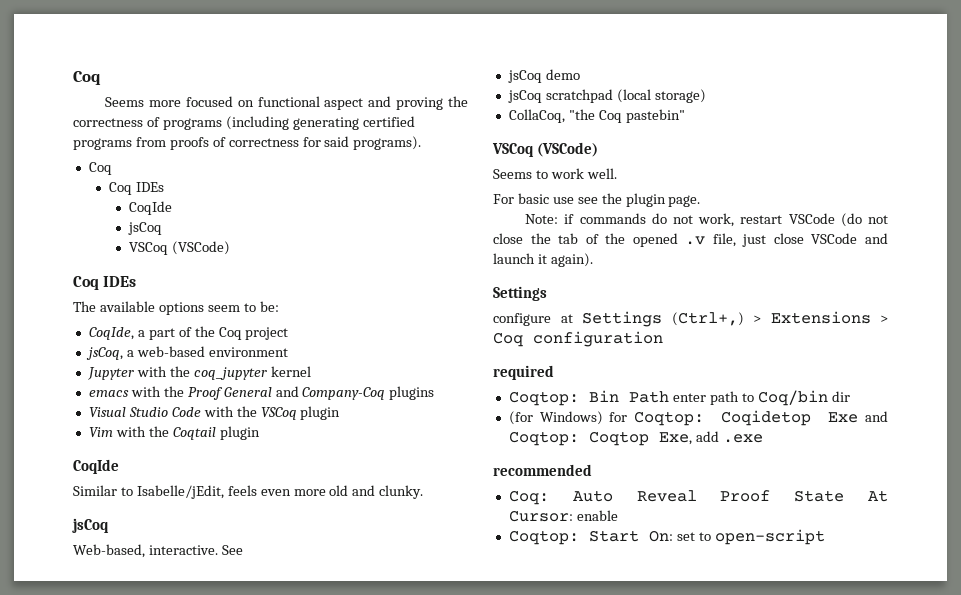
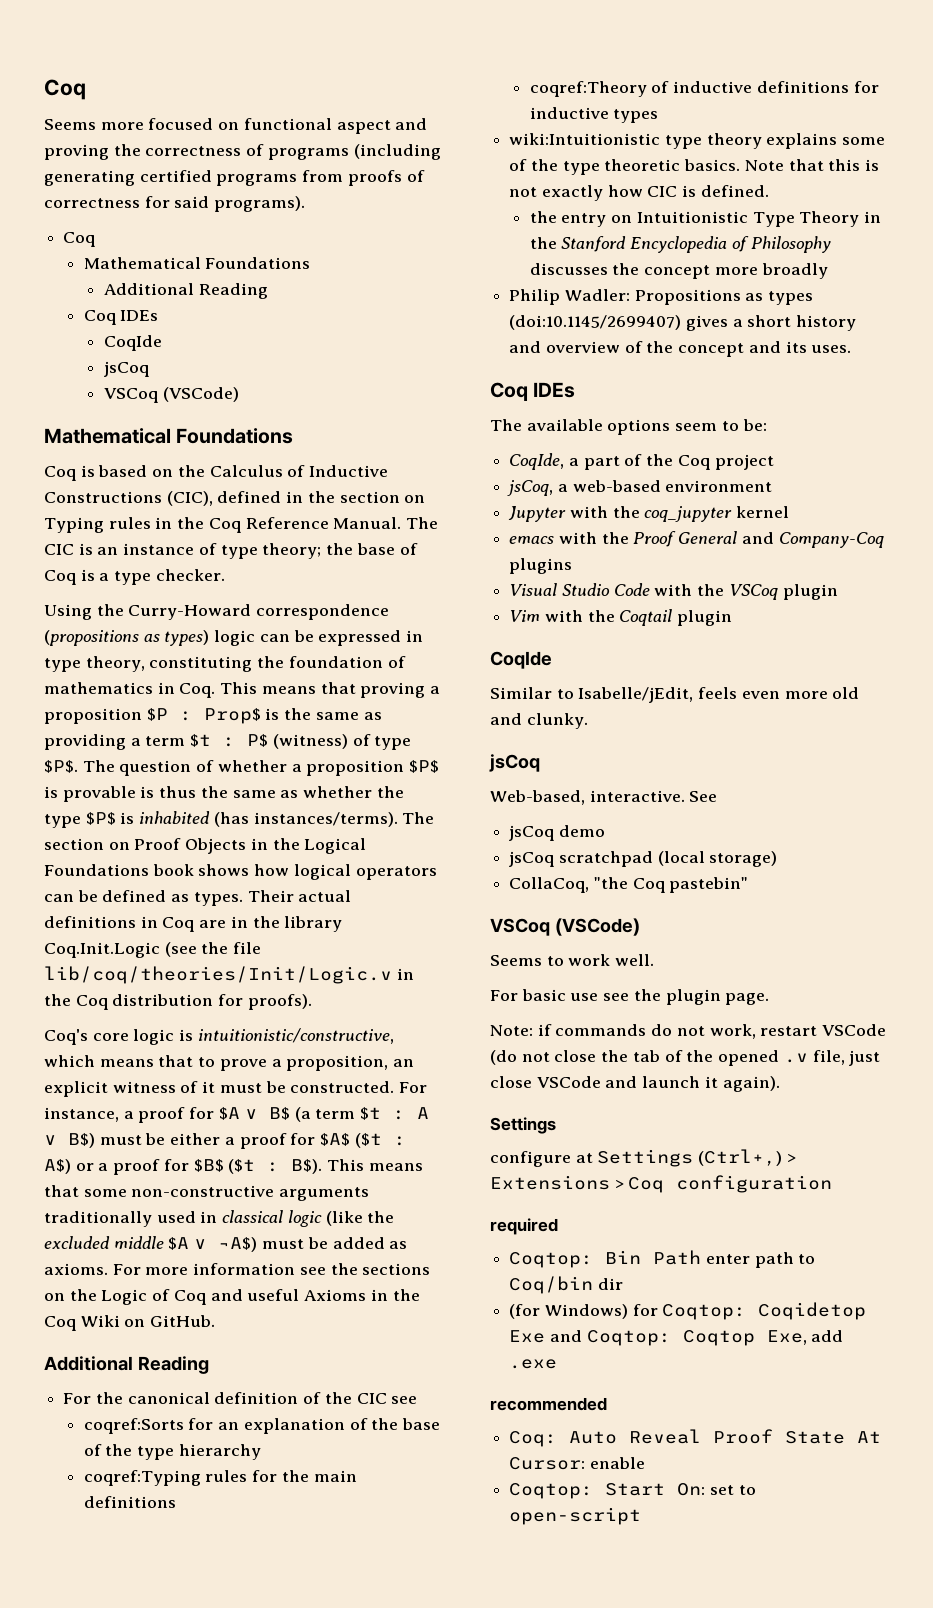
(112, 168) none -> [83,257,311,269] [104,283,268,299] // Mathematical Foundations // Additional Reading
(230, 248) none -> [44,428,294,444] [44,465,389,481] [44,491,426,506] [44,517,439,533] [44,543,418,559] [44,569,225,585] [44,604,390,620] [44,630,424,646] [44,656,406,672] [44,682,441,698] [44,708,382,724] [44,734,412,750] [44,760,440,776] [44,786,404,802] [44,811,435,828] [44,838,367,854] [44,864,437,880] [44,890,352,906] [44,916,343,932] [44,942,262,958] [44,966,414,984] [44,994,312,1010] [44,1028,394,1045] [44,1055,415,1071] [44,1081,428,1097] [44,1107,430,1123] [44,1133,406,1149] [44,1159,423,1175] [44,1185,370,1201] [44,1210,395,1227] [44,1236,408,1252] [44,1263,431,1275] [44,1289,420,1305] [44,1315,216,1331] [44,1356,209,1374] [63,1392,418,1404] [83,1418,441,1434] [83,1444,261,1460] [83,1470,357,1486] [83,1496,176,1508] [529,81,879,97] [529,107,659,123] [509,133,886,149] [509,159,880,175] [509,185,769,201] [529,211,882,227] [529,236,831,253] [529,263,828,279] [509,289,814,305] [509,315,857,331] [509,341,852,357] // Mathematical Foundations // Coq is based on the Calculus of Inductive Constructions (CIC), defined in the section on Typing rules in the Coq Reference Manual. The CIC is an instance of type theory; the base of Coq is a type checker. // Using the Curry-Howard correspondence (propositions as types) logic can be expressed in type theory, constituting the foundation of mathematics in Coq. This means that proving a proposition $P : Prop$ is the same as providing a term $t : P$ (witness) of type $P$. The question of whether a proposition $P$ is provable is thus the same as whether the type $P$ is inhabited (has instances/terms). The section on Proof Objects in the Logical Foundations book shows how logical operators can be defined as types. Their actual definitions in Coq are in the library Coq.Init.Logic (see the file lib/coq/theories/Init/Logic.v in the Coq distribution for proofs). // Coq's core logic is intuitionistic/constructive, which means that to prove a proposition, an explicit witness of it must be constructed. For instance, a proof for $A ∨ B$ (a term $t : A ∨ B$) must be either a proof for $A$ ($t : A$) or a proof for $B$ ($t : B$). This means that some non-constructive arguments traditionally used in classical logic (like the excluded middle $A ∨ ¬A$) must be added as axioms. For more information see the sections on the Logic of Coq and useful Axioms in the Coq Wiki on GitHub. // Additional Reading // For the canonical definition of the CIC see // coqref:Sorts for an explanation of the base of the type hierarchy // coqref:Typing rules for the main definitions // coqref:Theory of inductive definitions for inductive types // wiki:Intuitionistic type theory explains some of the type theoretic basics. Note that this is not exactly how CIC is defined. // the entry on Intuitionistic Type Theory in the Stanford Encyclopedia of Philosophy discusses the concept more broadly // Philip Wadler: Propositions as types (doi:10.1145/2699407) gives a short history and overview of the concept and its uses.

